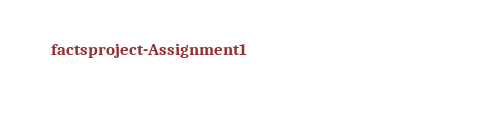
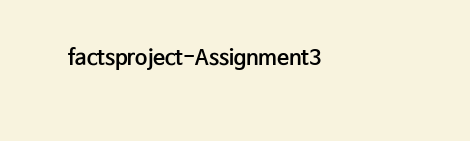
[51,43,247,58] factsproject-Assignment1 -> [68,47,321,71] factsproject-Assignment3

